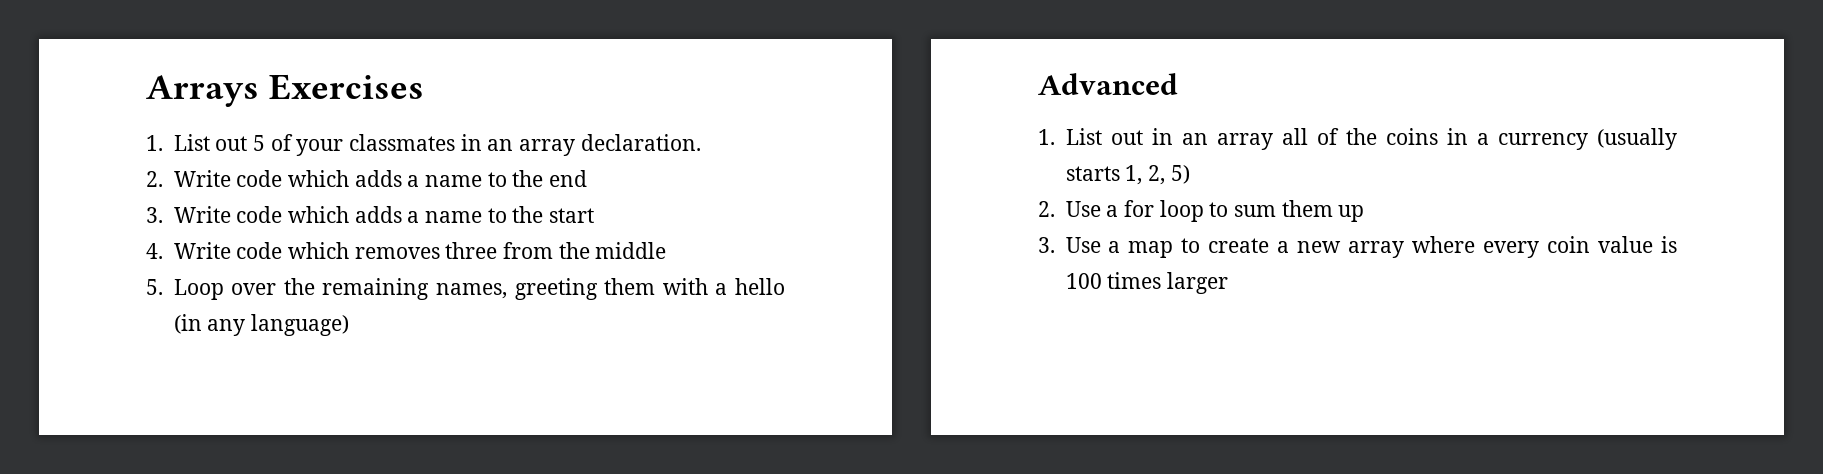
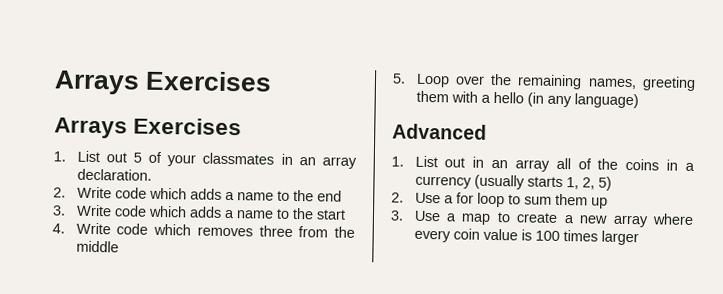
[146,74,424,107] Arrays Exercises -> [54,70,273,95] [54,117,243,139] Arrays Exercises // Arrays Exercises

